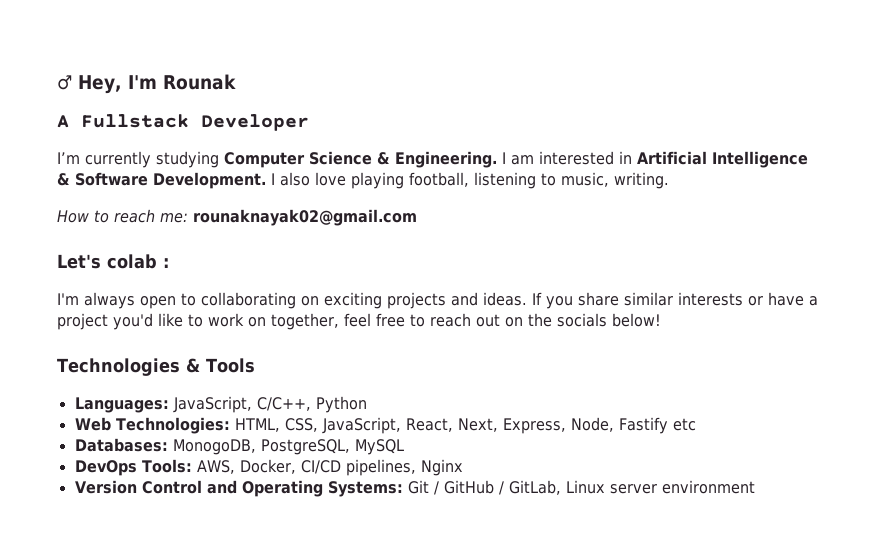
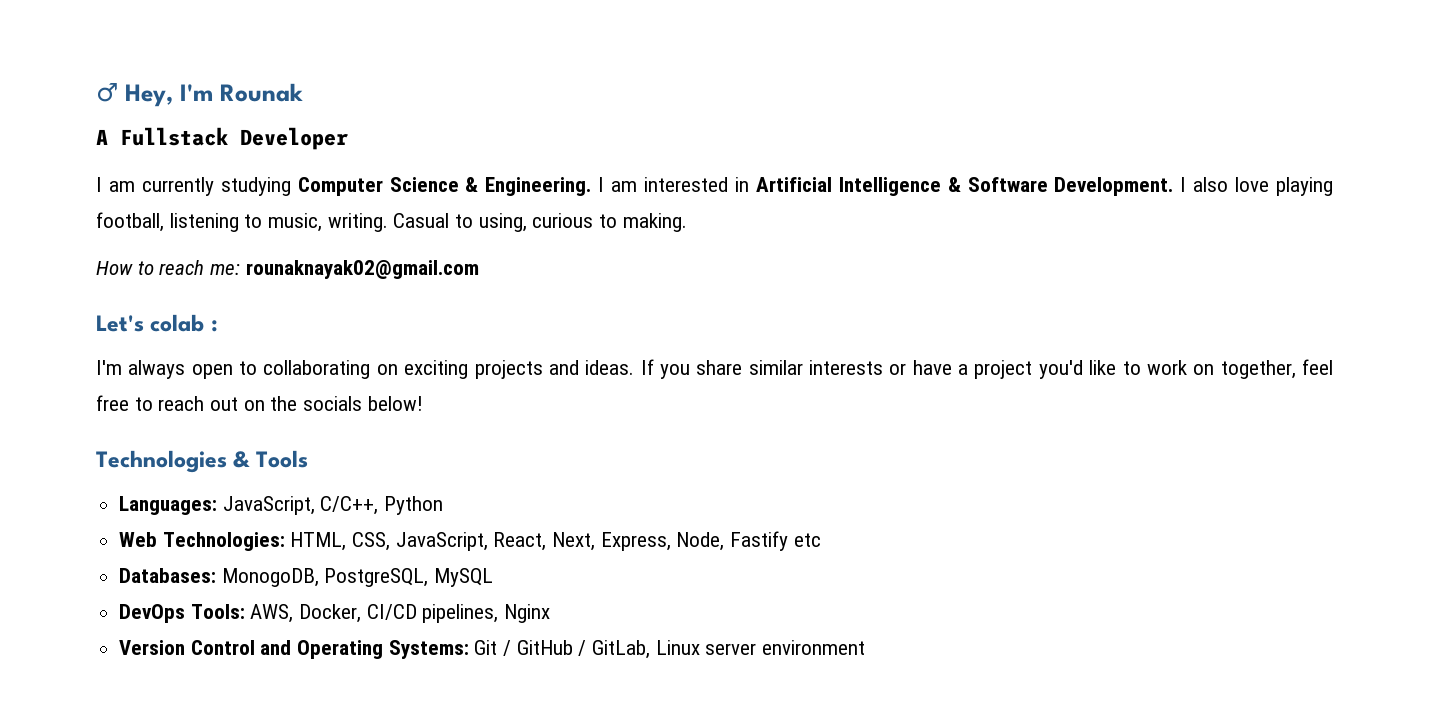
[57,152,80,164] I’m -> [96,177,135,192] I am
(669, 180) none -> [393,213,687,232] Casual to using, curious to making.

